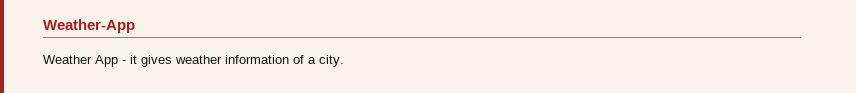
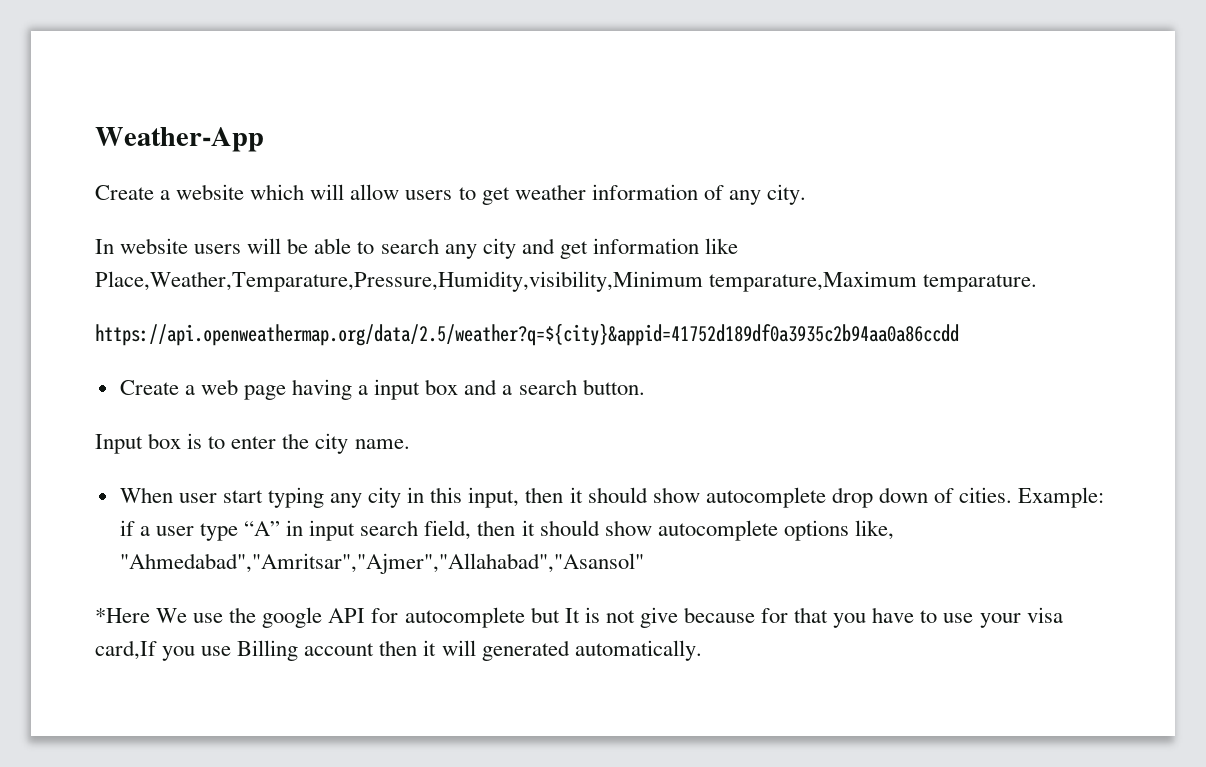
[43,55,344,67] Weather App - it gives weather information of a city. -> [95,184,806,205] [95,238,738,259] [95,271,1038,292] [95,323,959,346] [119,379,645,400] [95,433,410,454] [119,487,1105,508] [119,520,894,541] [119,553,644,574] [95,607,1063,628] [95,640,702,661] Create a website which will allow users to get weather information of any city. // In website users will be able to search any city and get information like Place,Weather,Temparature,Pressure,Humidity,visibility,Minimum temparature,Maximum temparature. // https://api.openweathermap.org/data/2.5/weather?q=${city}&appid=41752d189df0a3935c2b94aa0a86ccdd // Create a web page having a input box and a search button. // Input box is to enter the city name. // When user start typing any city in this input, then it should show autocomplete drop down of cities. Example: if a user type “A” in input search field, then it should show autocomplete options like, "Ahmedabad","Amritsar","Ajmer","Allahabad","Asansol" // *Here We use the google API for autocomplete but It is not give because for that you have to use your visa card,If you use Billing account then it will generated automatically.

